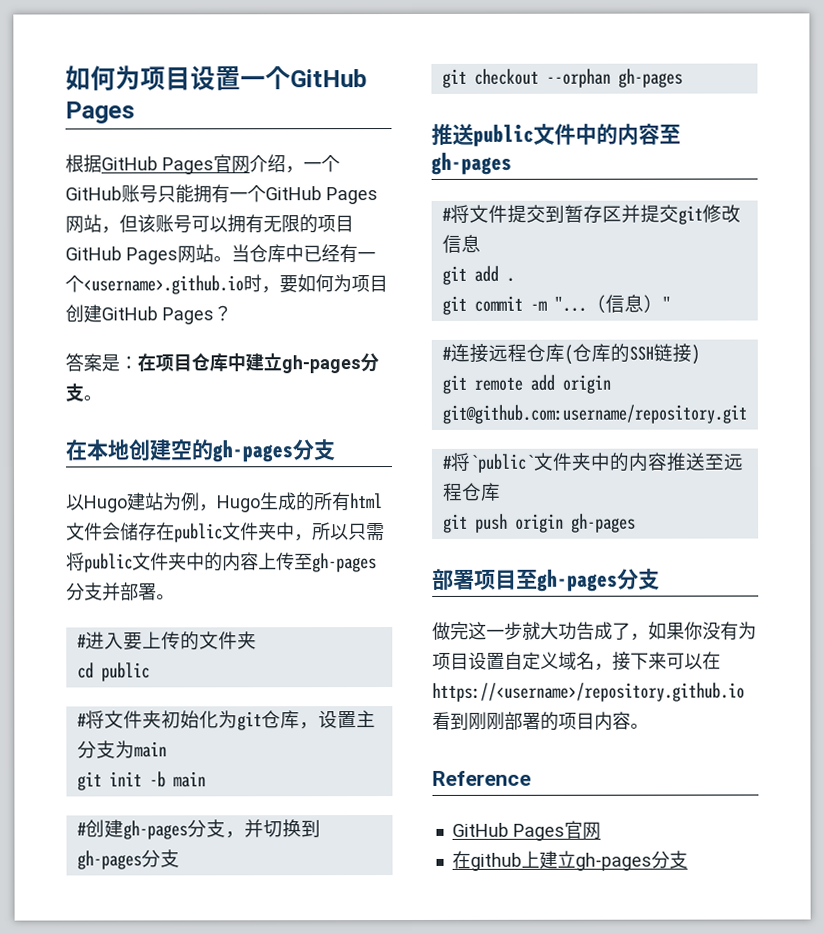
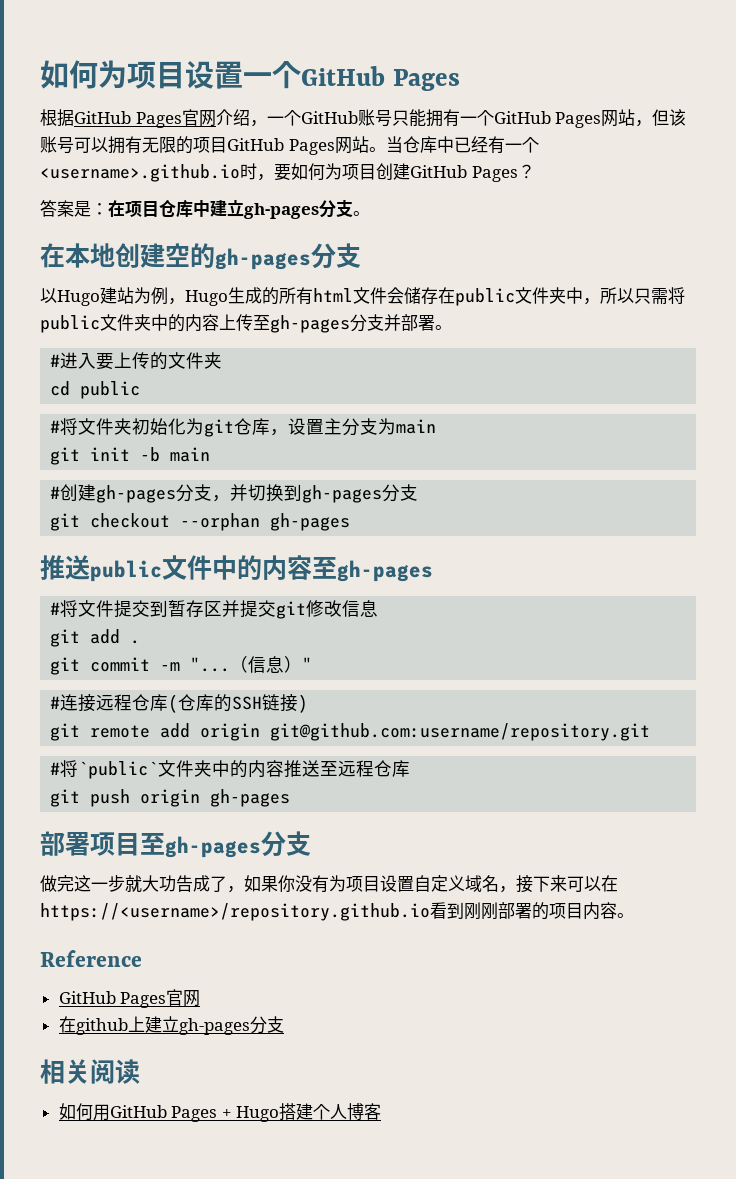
(688, 859) none -> [40,1059,140,1084] [58,1103,382,1122] // 相关阅读 // 如何用GitHub Pages + Hugo搭建个人博客

